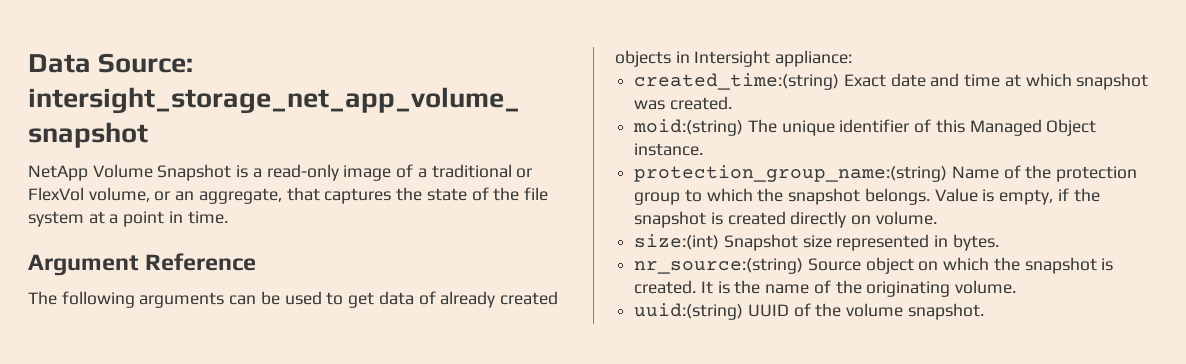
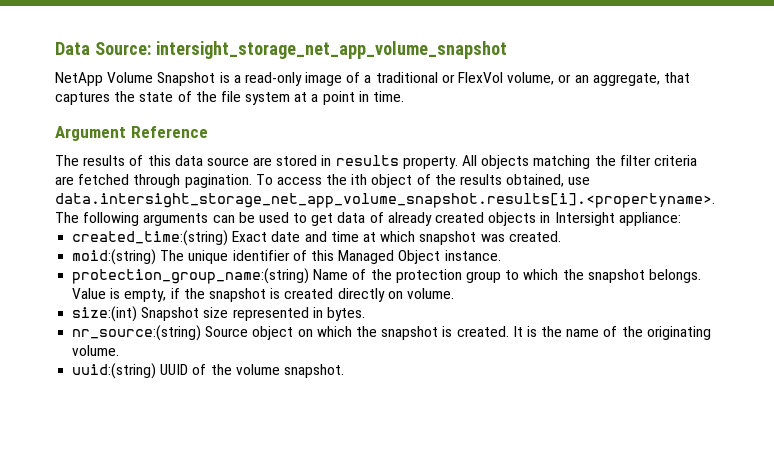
(57, 298) none -> [83,155,697,169] [55,174,591,188] [55,193,715,208] [55,212,79,223] results of this data source are stored in results property. All objects matching the filter criteria are fetched through pagination. To access the ith object of the results obtained, use data.intersight_storage_net_app_volume_snapshot.results[i].<propertyname>. The

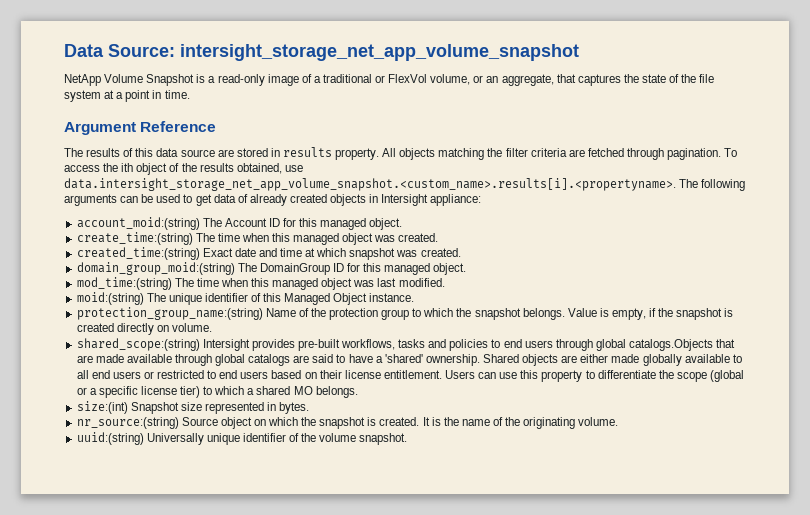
[55,193,715,208] data.intersight_storage_net_app_volume_snapshot.results[i].<propertyname>. -> [64,178,676,191] data.intersight_storage_net_app_volume_snapshot.<custom_name>.results[i].<propertyname>.
(681, 219) none -> [76,217,403,230] [76,232,439,245] // account_moid:(string) The Account ID for this managed object. // create_time:(string) The time when this managed object was created.
(561, 236) none -> [76,262,467,275] [76,277,445,290] // domain_group_moid:(string) The DomainGroup ID for this managed object. // mod_time:(string) The time when this managed object was last modified.
(454, 293) none -> [76,338,736,351] [76,354,742,366] [76,370,744,382] [76,386,358,398] // shared_scope:(string) Intersight provides pre-built workflows, tasks and policies to end users through global catalogs.Objects that are made available through global catalogs are said to have a 'shared' ownership. Shared objects are either made globally available to all end users or restricted to end users based on their license entitlement. Users can use this property to differentiate the scope (global or a specific license tier) to which a shared MO belongs.
[160,364,189,375] UUID -> [146,433,286,445] Universally unique identifier

